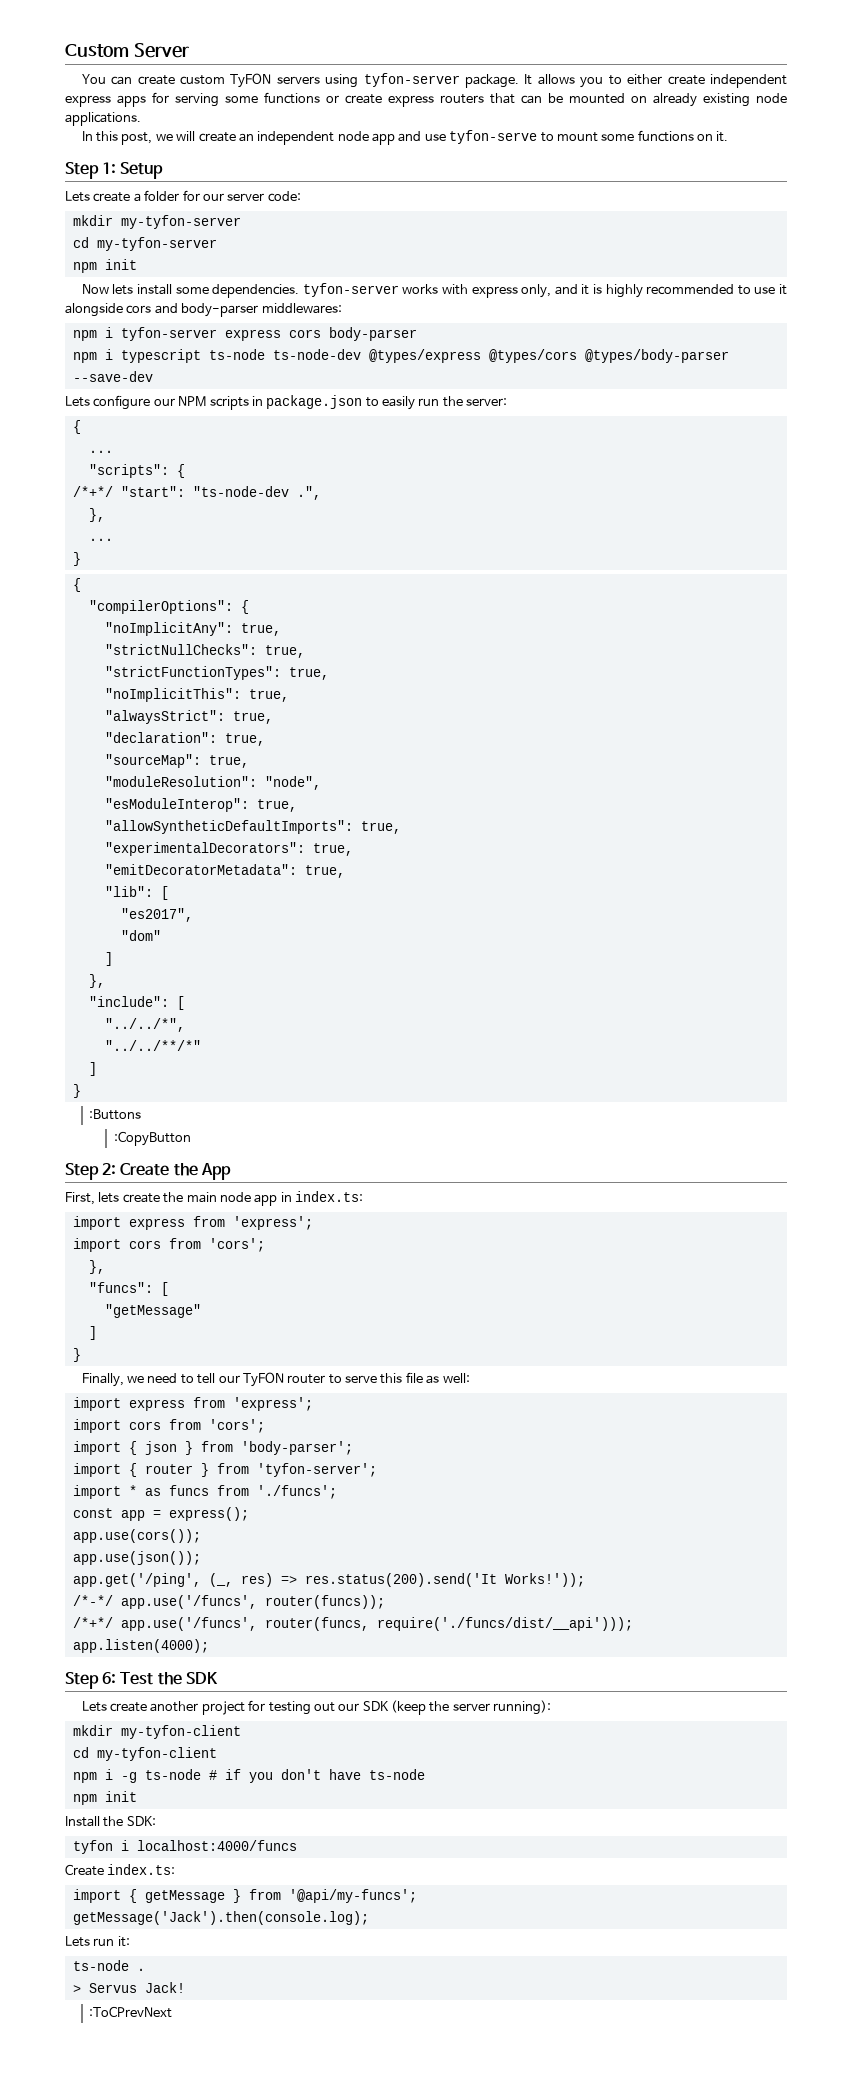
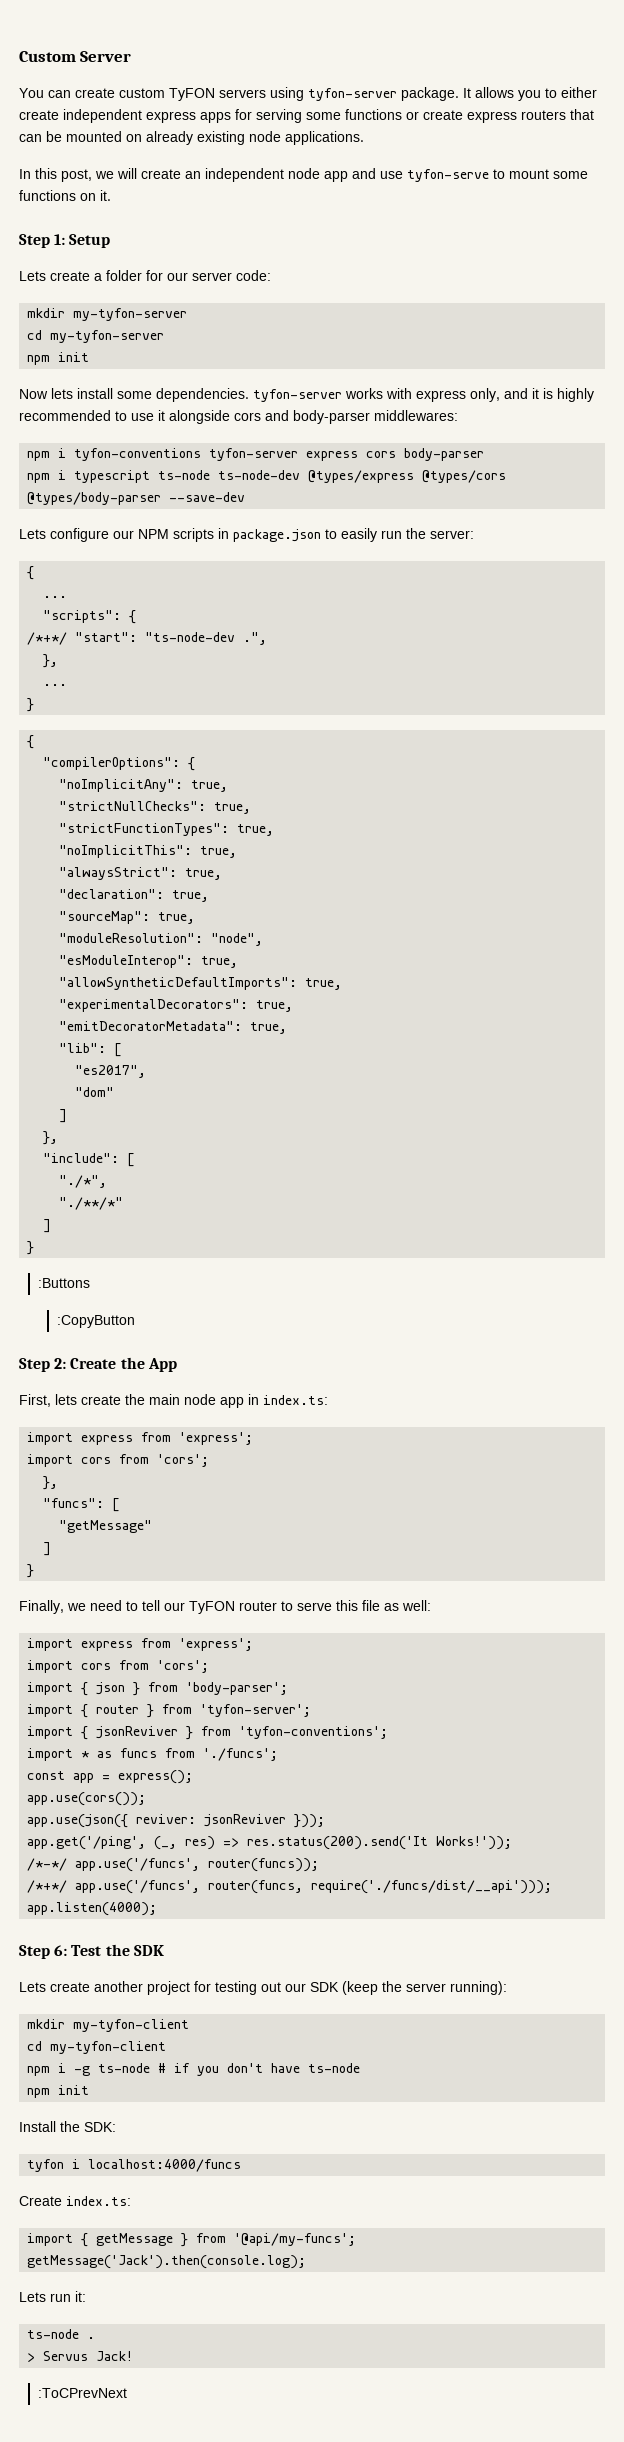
(113, 332) none -> [74,448,202,461] tyfon-conventions
[104,1018,185,1032] [104,1040,201,1051] "../../*", // "../../**/*" -> [59,1175,108,1188] [59,1197,124,1210] "./*", // "./**/*"
(377, 1470) none -> [27,1726,389,1740] // import { jsonReviver } from 'tyfon-conventions';
[72,1551,201,1565] app.use(json()); -> [27,1814,326,1828] app.use(json({ reviver: jsonReviver }));

